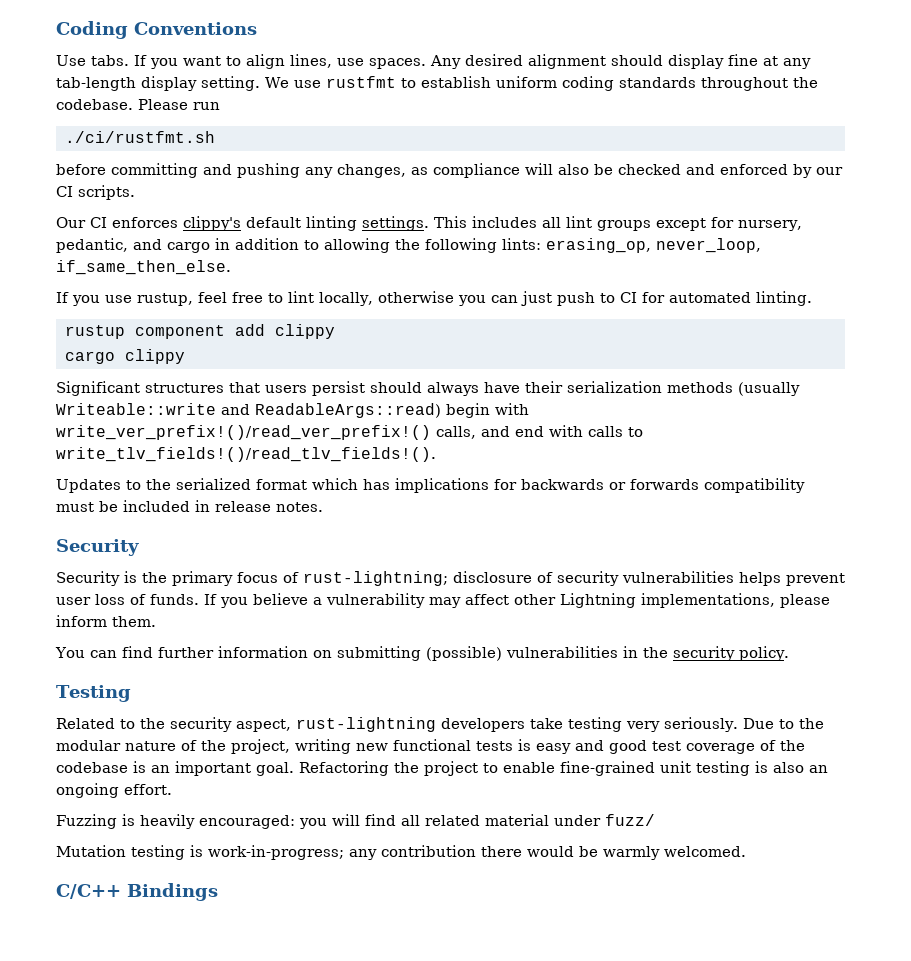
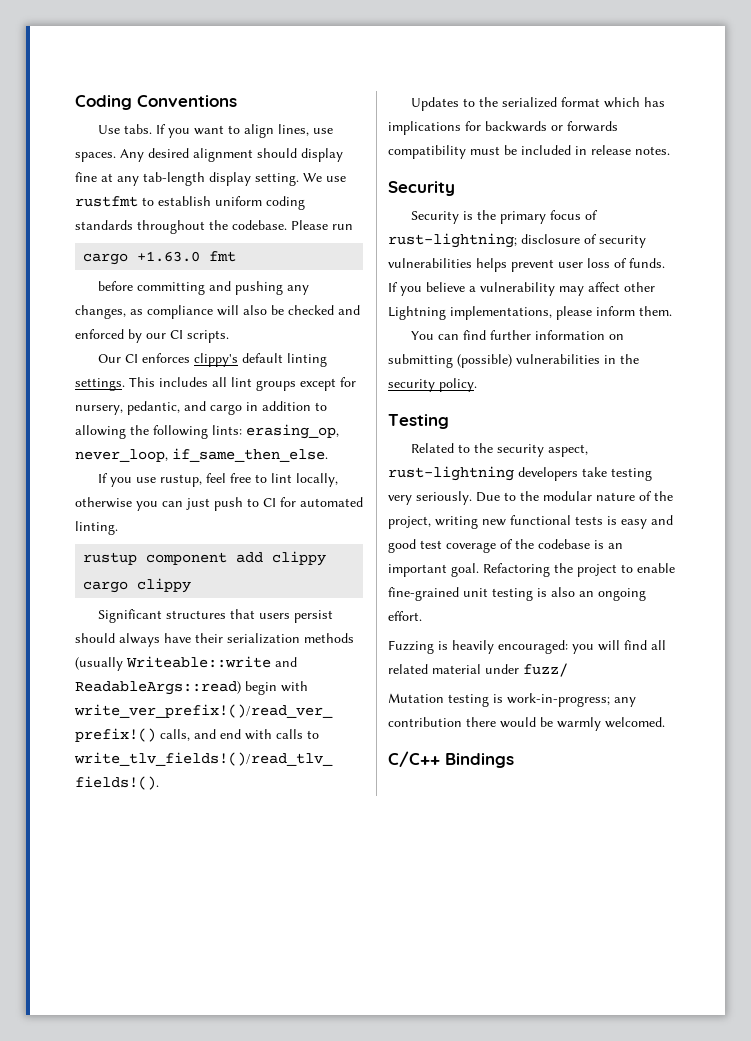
[64,131,215,143] ./ci/rustfmt.sh -> [83,251,237,265] cargo +1.63.0 fmt

